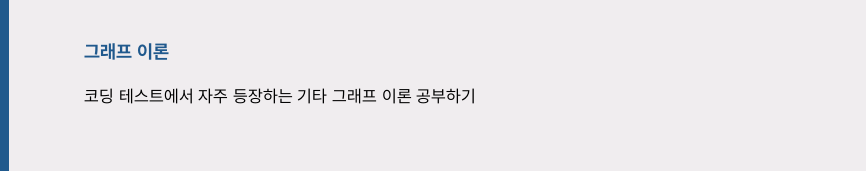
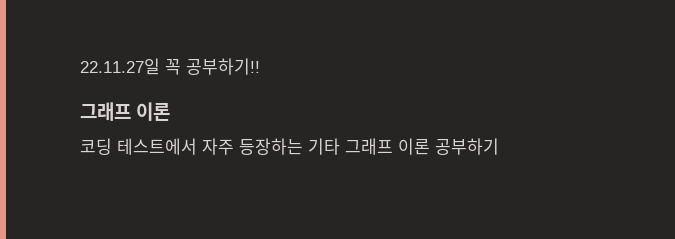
(84, 51) none -> [80,58,260,75] 22.11.27일 꼭 공부하기!! //

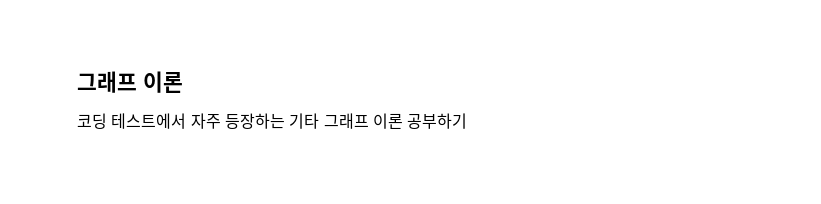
[80,58,260,75] 22.11.27일 꼭 공부하기!! // -> (77, 82) none

